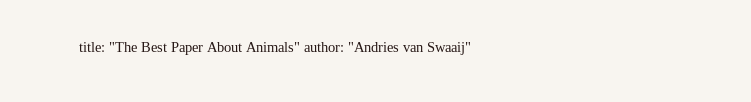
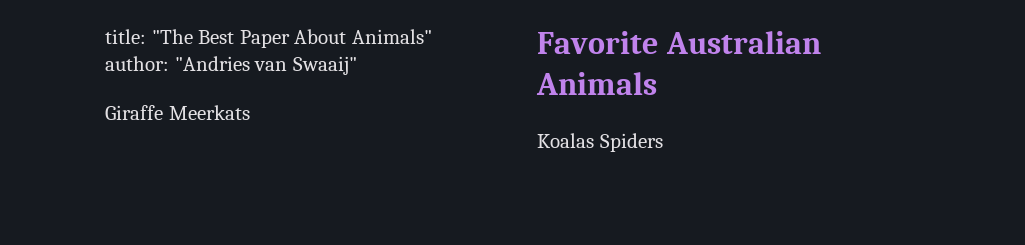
(471, 48) none -> [105,105,250,120] [537,31,821,54] [536,72,657,95] [537,133,663,152] // Giraffe Meerkats // Favorite Australian Animals // Koalas Spiders

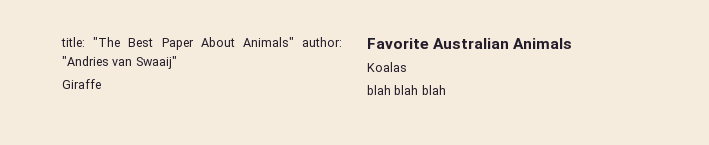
[168,105,250,120] Meerkats -> (101, 84) none
[599,133,663,152] Spiders -> [367,85,446,95] // blah blah blah

